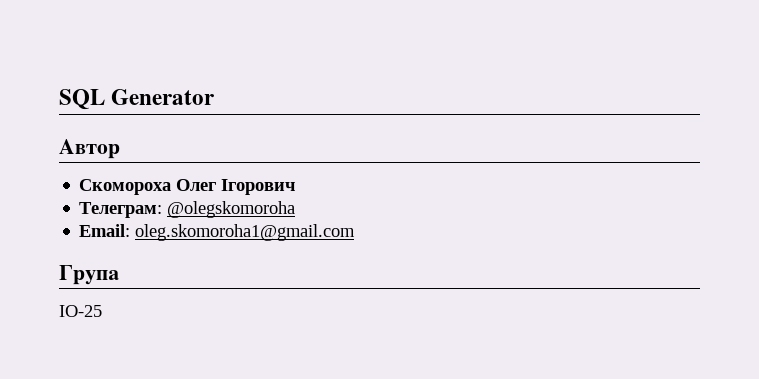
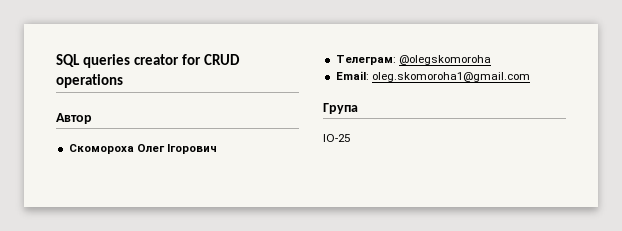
[111,89,215,105] Generator -> [82,54,240,68] [56,74,123,88] queries creator for CRUD operations

